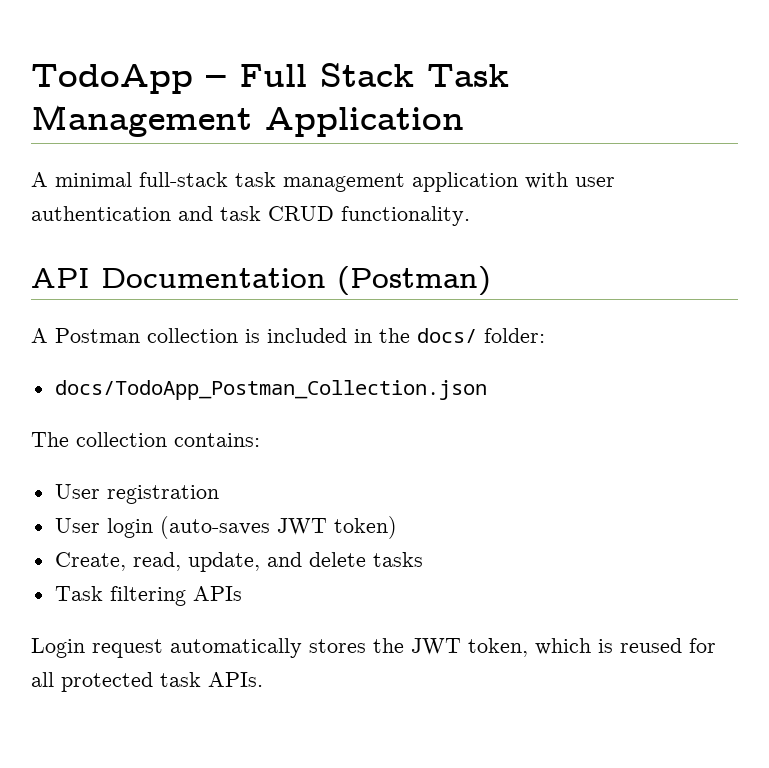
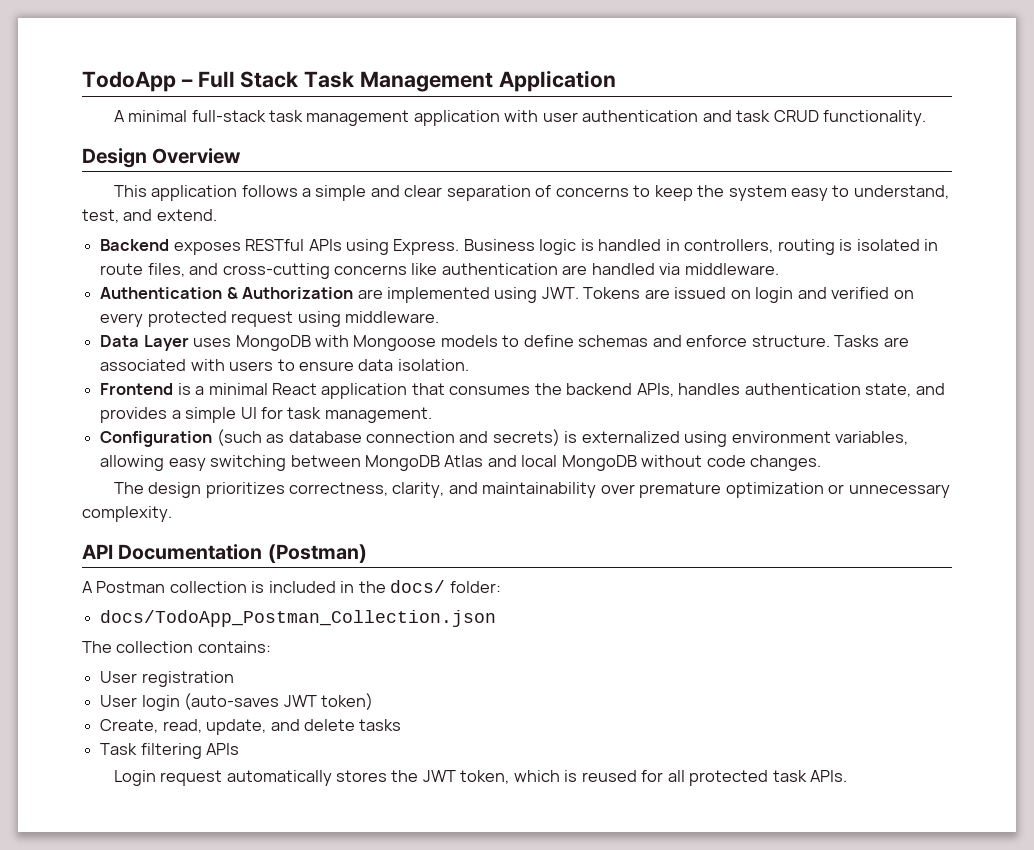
(470, 216) none -> [82,148,242,168] [113,185,949,201] [82,209,217,223] [100,239,938,255] [100,263,779,279] [100,287,914,303] [100,311,439,327] [100,335,909,351] [100,359,469,371] [100,383,945,399] [100,407,432,423] [100,429,909,447] [100,455,822,471] [113,482,950,498] [82,506,172,522] // Design Overview // This application follows a simple and clear separation of concerns to keep the system easy to understand, test, and extend. // Backend exposes RESTful APIs using Express. Business logic is handled in controllers, routing is isolated in route files, and cross-cutting concerns like authentication are handled via middleware. // Authentication & Authorization are implemented using JWT. Tokens are issued on login and verified on every protected request using middleware. // Data Layer uses MongoDB with Mongoose models to define schemas and enforce structure. Tasks are associated with users to ensure data isolation. // Frontend is a minimal React application that consumes the backend APIs, handles authentication state, and provides a simple UI for task management. // Configuration (such as database connection and secrets) is externalized using environment variables, allowing easy switching between MongoDB Atlas and local MongoDB without code changes. // The design prioritizes correctness, clarity, and maintainability over premature optimization or unnecessary complexity.

